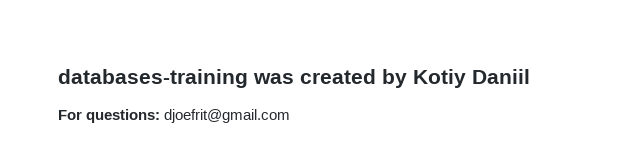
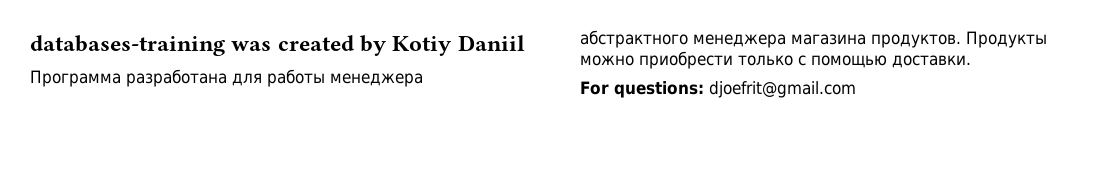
(530, 76) none -> [30,69,423,87] [580,30,1047,48] [580,51,971,69] // Программа разработана для работы менеджера абстрактного менеджера магазина продуктов. Продукты можно приобрести только с помощью доставки.

